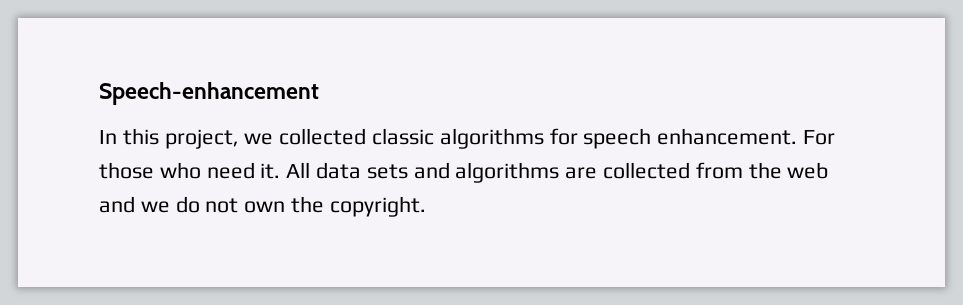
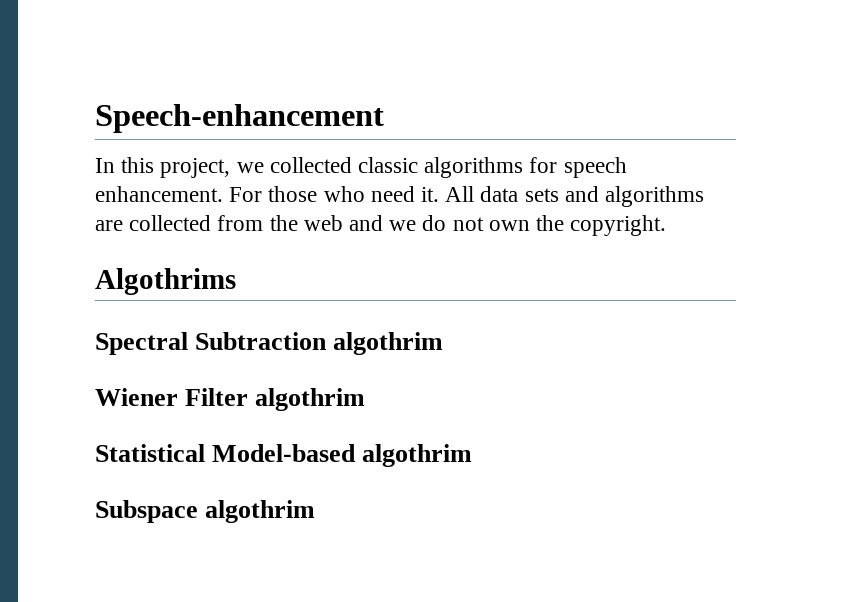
(426, 206) none -> [95,268,236,295] [95,332,444,355] [95,388,366,411] [95,444,473,467] [95,500,316,523] // Algothrims // Spectral Subtraction algothrim // Wiener Filter algothrim // Statistical Model-based algothrim // Subspace algothrim

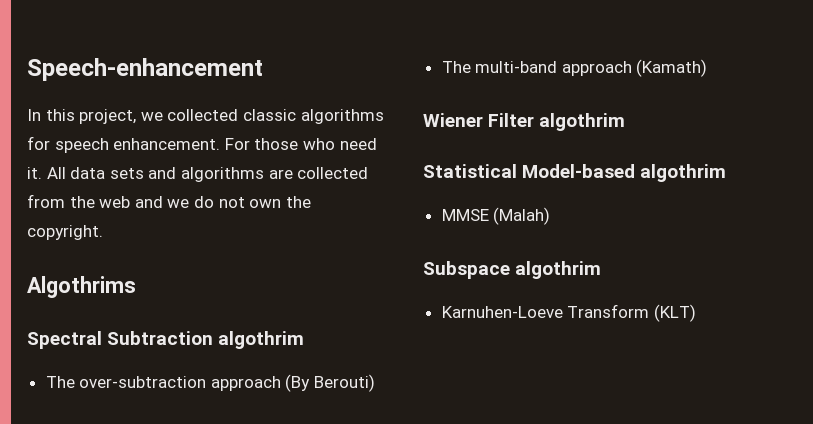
(444, 343) none -> [45,374,376,392] [441,59,708,77] // The over-subtraction approach (By Berouti) // The multi-band approach (Kamath)
(473, 455) none -> [441,207,551,225] // MMSE (Malah)
(316, 511) none -> [441,304,696,322] // Karnuhen-Loeve Transform (KLT)

